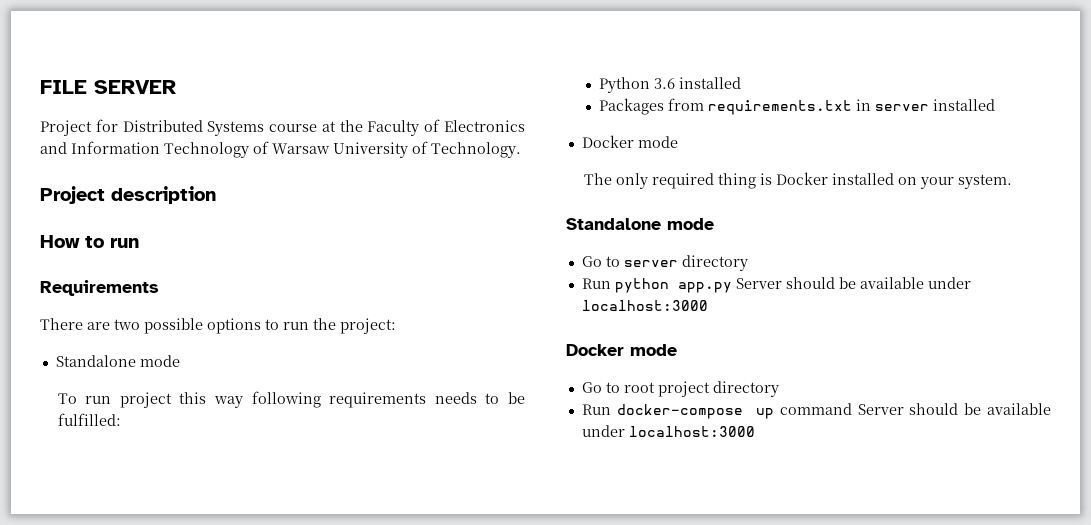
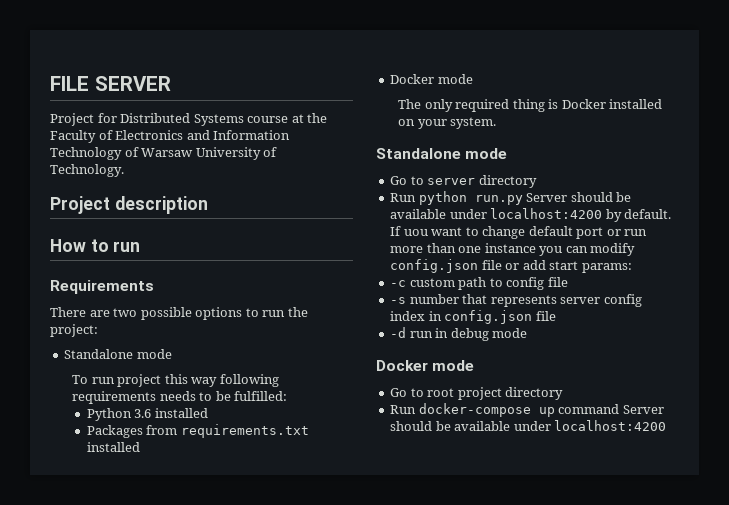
[856,99,930,111] in server -> (309, 431) none
[677,277,971,293] [581,300,708,311] app.py Server should be available under localhost:3000 -> [474,192,632,205] [390,208,672,222] [390,226,648,239] [390,243,636,256] [390,259,632,273] [390,277,568,290] [390,294,642,307] [390,310,556,324] [390,327,528,341] run.py Server should be available under localhost:4200 by default. If uou want to change default port or run more than one instance you can modify config.json file or add start params: // -c custom path to config file // -s number that represents server config index in config.json file // -d run in debug mode
[628,426,755,437] localhost:3000 -> [554,420,667,431] localhost:4200

